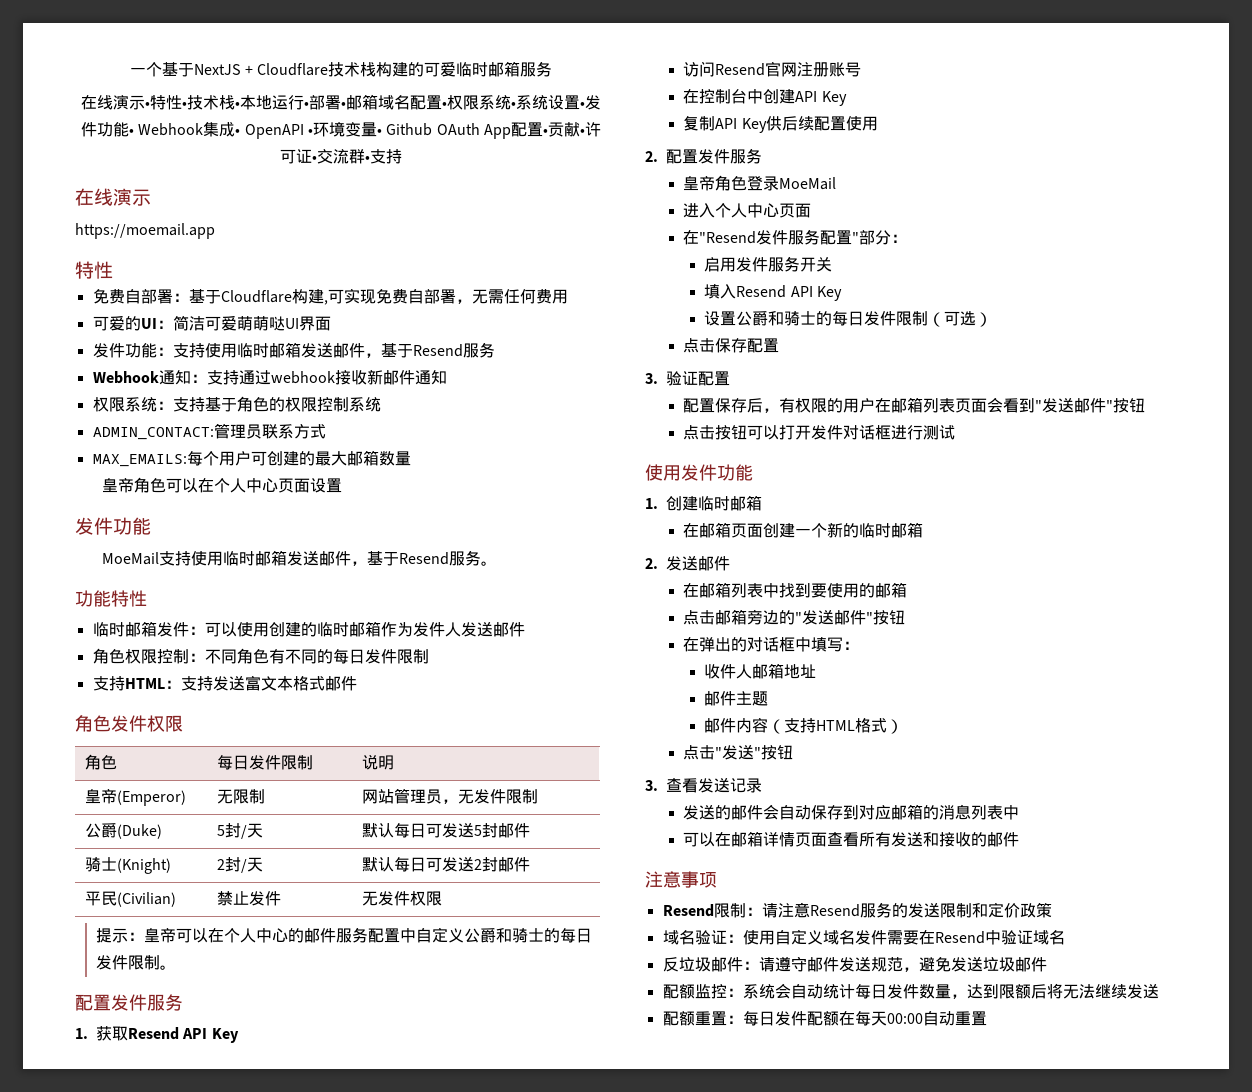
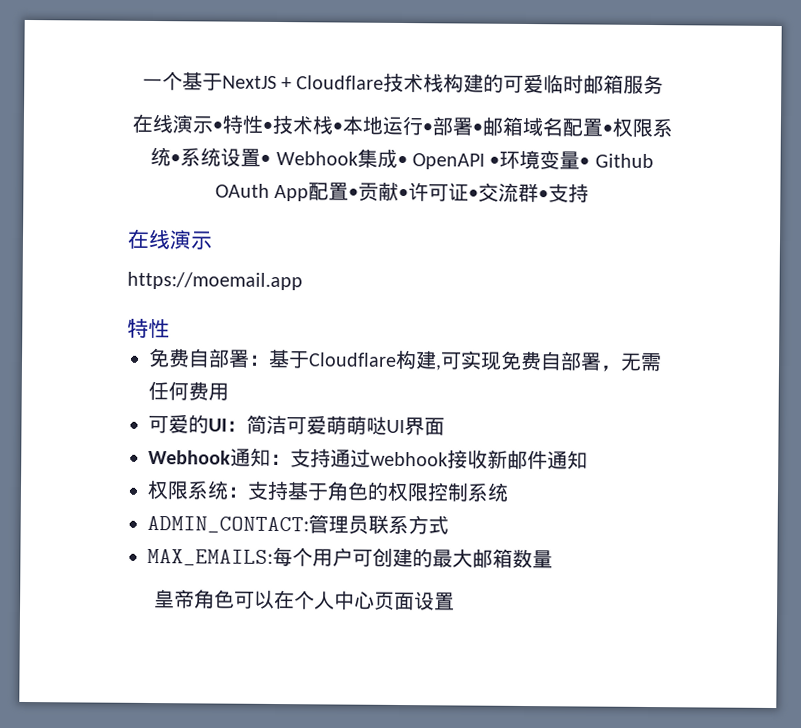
[585,95,601,110] [81,122,135,137] 发件功能• -> (272, 159) none
[92,342,495,358] // 发件功能：支持使用临时邮箱发送邮件，基于Resend服务 -> (445, 426) none
[75,517,151,535] [102,550,498,566] [75,590,147,607] [92,621,525,637] [92,648,429,664] [92,675,357,691] [75,715,183,732] [84,754,117,770] [216,755,313,770] [361,754,394,770] [84,788,186,806] [216,789,265,804] [361,788,538,804] [84,823,162,839] [216,823,263,839] [361,822,530,838] [84,857,171,874] [216,857,263,873] [361,856,530,872] [84,891,176,907] [216,891,281,906] [361,891,442,906] [95,927,592,943] [95,955,176,970] [75,994,183,1011] [75,1026,239,1043] [683,61,862,77] [683,89,847,106] [683,116,878,133] [645,148,762,164] [683,175,837,191] [683,203,812,218] [683,229,908,245] [704,256,833,272] [704,284,842,301] [704,311,993,327] [683,338,780,353] [645,371,730,386] [683,397,1146,413] [683,425,956,440] [645,464,753,481] [645,495,762,511] [683,522,924,538] [645,555,730,571] [683,582,908,598] [683,609,906,625] [683,637,860,652] [704,663,817,679] [704,691,769,706] [704,717,904,734] [683,744,794,760] [645,777,762,793] [683,804,1020,820] [683,831,1020,847] [645,871,717,888] [662,902,1052,918] [662,929,1065,945] [662,956,1047,972] [662,983,1159,999] [662,1011,987,1026] // 发件功能 // MoeMail支持使用临时邮箱发送邮件，基于Resend服务。 // 功能特性 // 临时邮箱发件：可以使用创建的临时邮箱作为发件人发送邮件 // 角色权限控制：不同角色有不同的每日发件限制 // 支持HTML：支持发送富文本格式邮件 // 角色发件权限 // 角色 | 每日发件限制 | 说明 // 皇帝(Emperor) | 无限制 | 网站管理员，无发件限制 // 公爵(Duke) | 5封/天 | 默认每日可发送5封邮件 // 骑士(Knight) | 2封/天 | 默认每日可发送2封邮件 // 平民(Civilian) | 禁止发件 | 无发件权限 // 提示：皇帝可以在个人中心的邮件服务配置中自定义公爵和骑士的每日发件限制。 // 配置发件服务 // 1.获取Resend API Key // 访问Resend官网注册账号 // 在控制台中创建API Key // 复制API Key供后续配置使用 // 2.配置发件服务 // 皇帝角色登录MoeMail // 进入个人中心页面 // 在"Resend发件服务配置"部分： // 启用发件服务开关 // 填入Resend API Key // 设置公爵和骑士的每日发件限制（可选） // 点击保存配置 // 3.验证配置 // 配置保存后，有权限的用户在邮箱列表页面会看到"发送邮件"按钮 // 点击按钮可以打开发件对话框进行测试 // 使用发件功能 // 1.创建临时邮箱 // 在邮箱页面创建一个新的临时邮箱 // 2.发送邮件 // 在邮箱列表中找到要使用的邮箱 // 点击邮箱旁边的"发送邮件"按钮 // 在弹出的对话框中填写： // 收件人邮箱地址 // 邮件主题 // 邮件内容（支持HTML格式） // 点击"发送"按钮 // 3.查看发送记录 // 发送的邮件会自动保存到对应邮箱的消息列表中 // 可以在邮箱详情页面查看所有发送和接收的邮件 // 注意事项 // Resend限制：请注意Resend服务的发送限制和定价政策 // 域名验证：使用自定义域名发件需要在Resend中验证域名 // 反垃圾邮件：请遵守邮件发送规范，避免发送垃圾邮件 // 配额监控：系统会自动统计每日发件数量，达到限额后将无法继续发送 // 配额重置：每日发件配额在每天00:00自动重置 -> (455, 601) none

